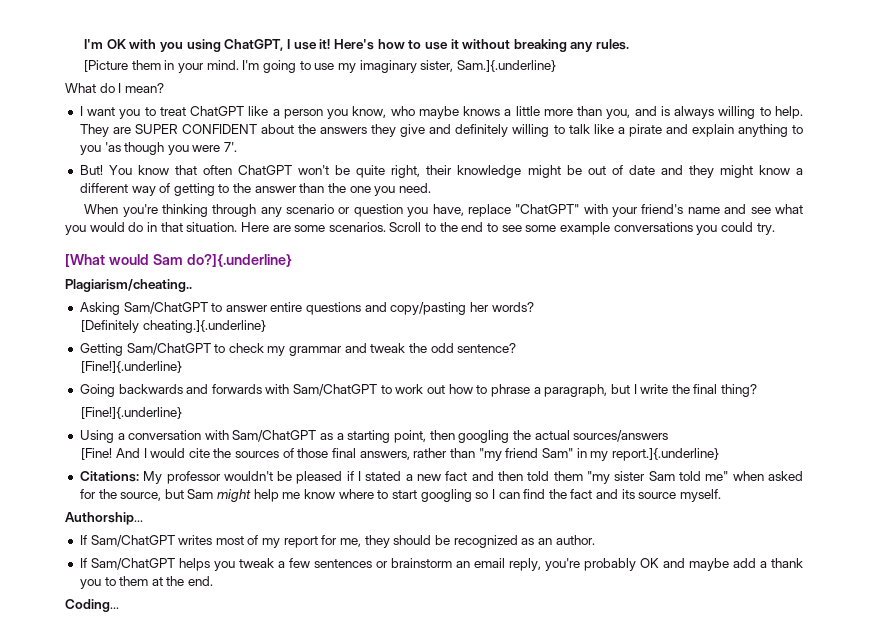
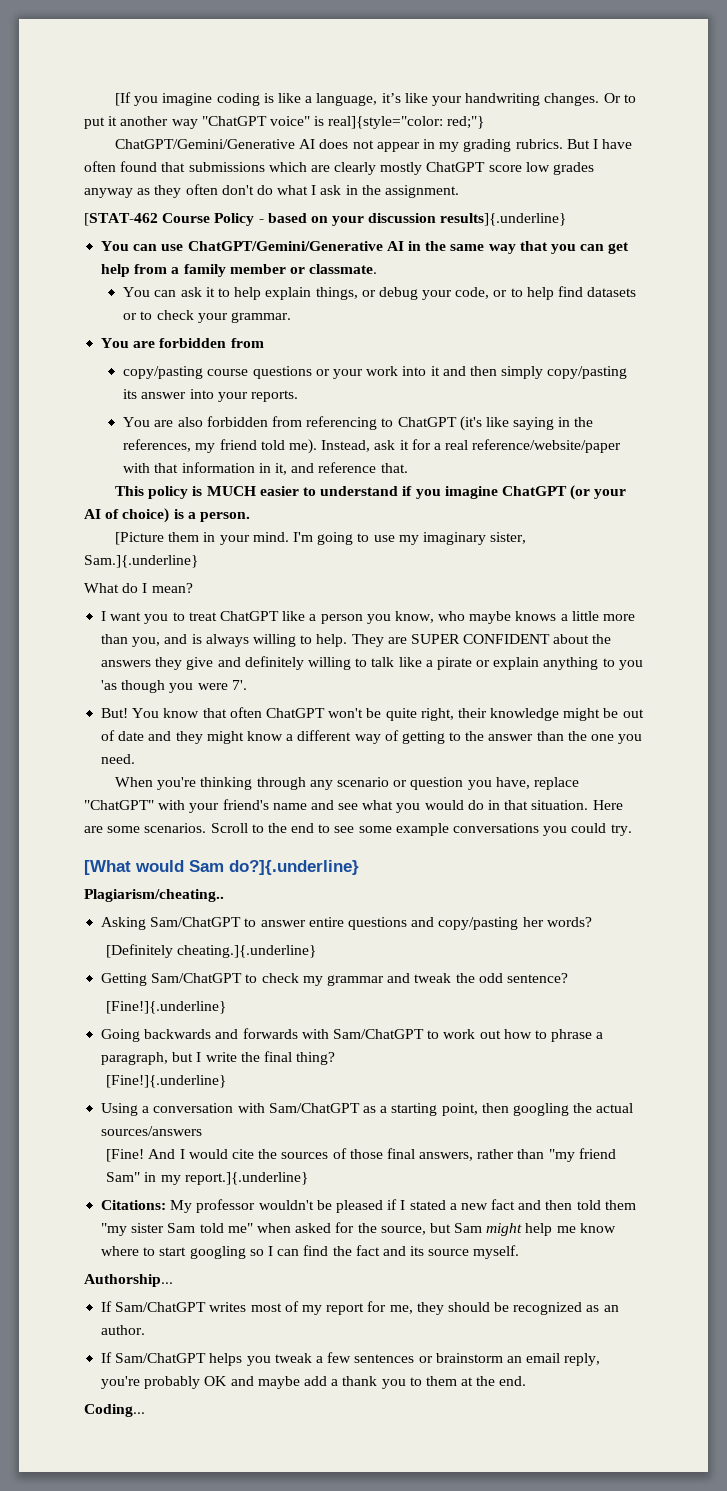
[84,39,630,52] I'm OK with you using ChatGPT, I use it! Here's how to use it without breaking any rules. -> [115,92,636,106] [84,116,485,129] [115,139,633,152] [84,161,595,175] [84,184,460,198] [84,213,567,226] [101,241,630,254] [101,264,378,277] [123,286,637,300] [123,310,291,323] [101,338,264,348] [123,366,628,379] [123,389,298,402] [123,416,594,431] [123,439,622,454] [123,462,408,475] [115,485,627,500] [84,508,250,523] [If you imagine coding is like a language, it’s like your handwriting changes. Or to put it another way "ChatGPT voice" is real]{style="color: red;"} // ChatGPT/Gemini/Generative AI does not appear in my grading rubrics. But I have often found that submissions which are clearly mostly ChatGPT score low grades anyway as they often don't do what I ask in the assignment. // [STAT-462 Course Policy - based on your discussion results]{.underline} // You can use ChatGPT/Gemini/Generative AI in the same way that you can get help from a family member or classmate. // You can ask it to help explain things, or debug your code, or to help find datasets or to check your grammar. // You are forbidden from // copy/pasting course questions or your work into it and then simply copy/pasting its answer into your reports. // You are also forbidden from referencing to ChatGPT (it's like saying in the references, my friend told me). Instead, ask it for a real reference/website/paper with that information in it, and reference that. // This policy is MUCH easier to understand if you imagine ChatGPT (or your AI of choice) is a person.
[665,124,688,134] and -> [476,660,491,667] or

